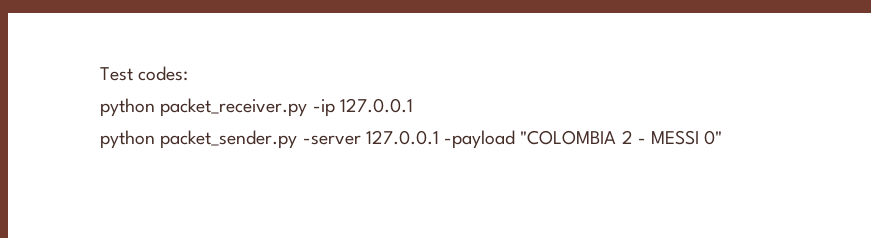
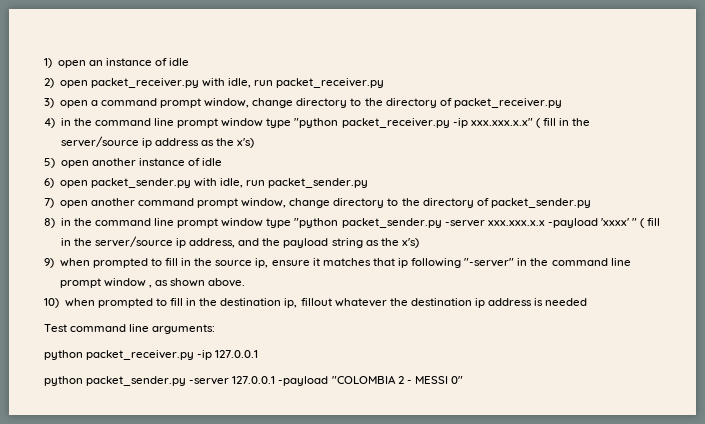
[100,66,189,81] Test codes: -> [44,58,190,68] [44,78,385,88] [44,98,562,108] [44,118,591,128] [60,136,255,148] [44,158,223,168] [44,178,369,188] [44,198,591,208] [44,218,661,228] [60,236,419,248] [44,258,631,268] [59,278,246,288] [44,298,588,308] [44,324,216,334] 1) open an instance of idle // 2) open packet_receiver.py with idle, run packet_receiver.py // 3) open a command prompt window, change directory to the directory of packet_receiver.py // 4) in the command line prompt window type "python packet_receiver.py -ip xxx.xxx.x.x" ( fill in the server/source ip address as the x's) // 5) open another instance of idle // 6) open packet_sender.py with idle, run packet_sender.py // 7) open another command prompt window, change directory to the directory of packet_sender.py // 8) in the command line prompt window type "python packet_sender.py -server xxx.xxx.x.x -payload 'xxxx' " ( fill in the server/source ip address, and the payload string as the x's) // 9) when prompted to fill in the source ip, ensure it matches that ip following "-server" in the command line prompt window , as shown above. // 10) when prompted to fill in the destination ip, fillout whatever the destination ip address is needed // Test command line arguments:

